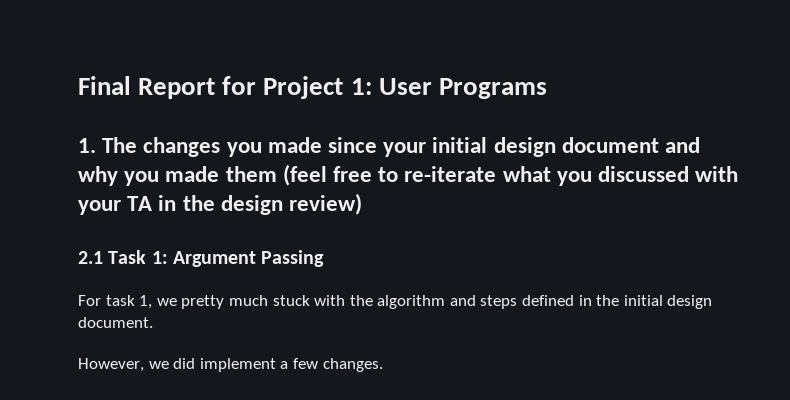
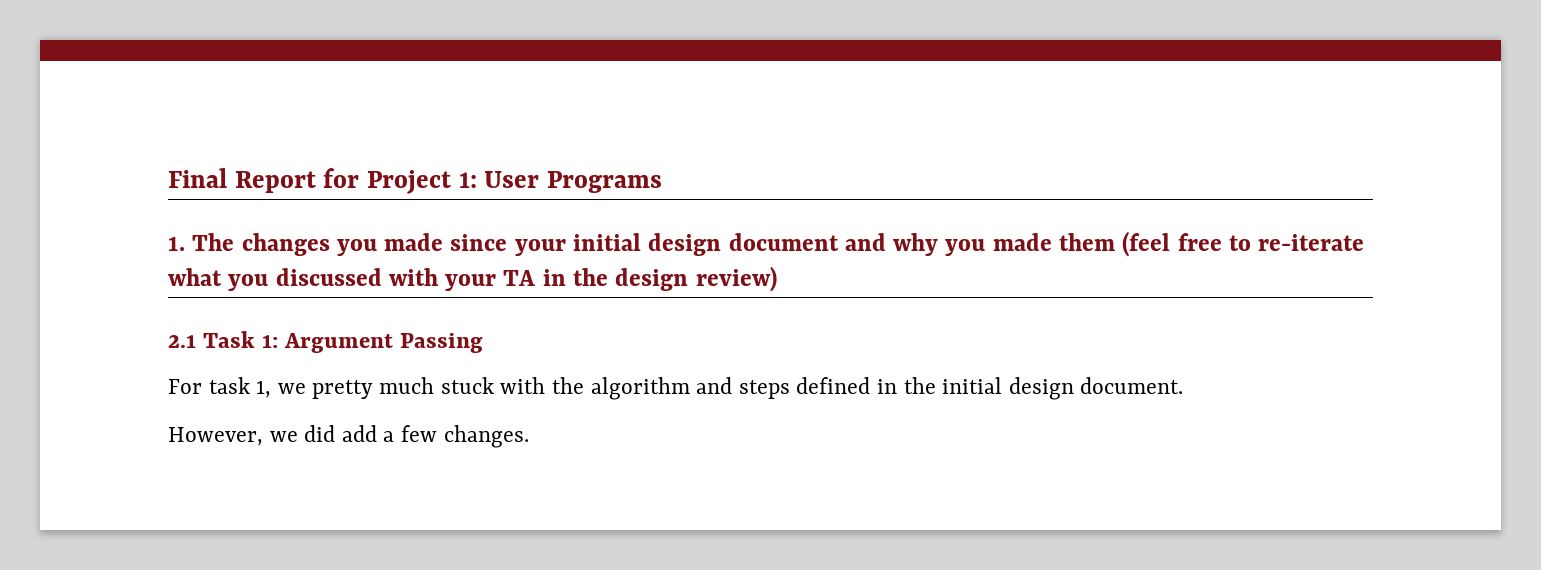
[199,358,276,372] implement -> [341,425,377,442] add

